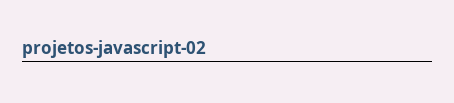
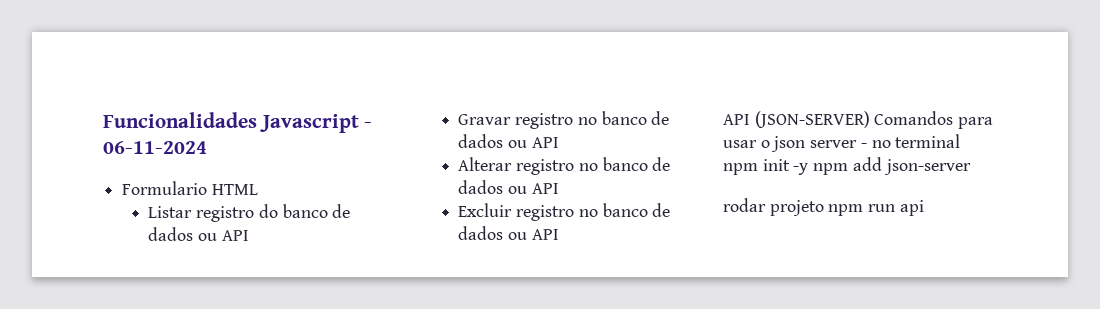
[22,40,206,58] projetos-javascript-02 -> [103,112,373,133] [103,141,207,154] [122,181,258,195] [148,204,351,222] [148,227,249,241] [458,111,670,129] [458,134,559,148] [458,157,671,175] [458,180,559,194] [458,203,671,221] [458,226,559,240] [723,111,994,129] [723,134,961,152] [723,157,971,175] [723,198,924,216] Funcionalidades Javascript - 06-11-2024 // Formulario HTML // Listar registro do banco de dados ou API // Gravar registro no banco de dados ou API // Alterar registro no banco de dados ou API // Excluir registro no banco de dados ou API // API (JSON-SERVER) Comandos para usar o json server - no terminal npm init -y npm add json-server // rodar projeto npm run api

